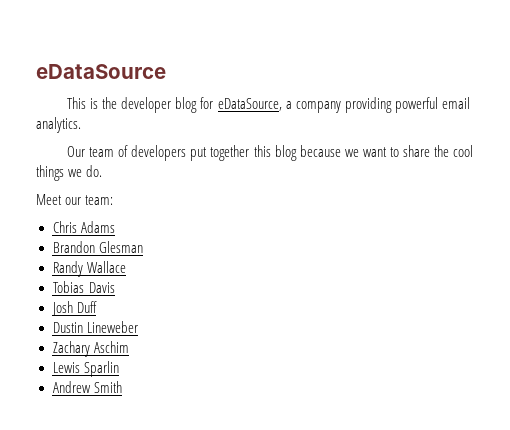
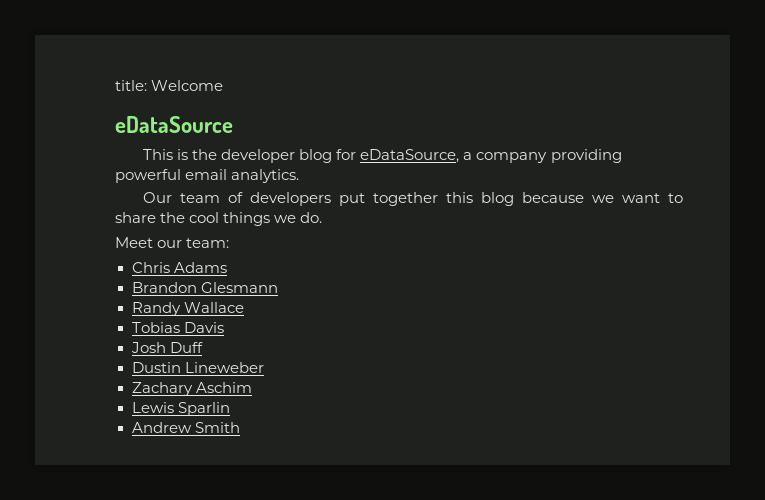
(36, 71) none -> [115,80,224,91] title: Welcome //
[98,241,143,253] Glesman -> [200,282,278,293] Glesmann

